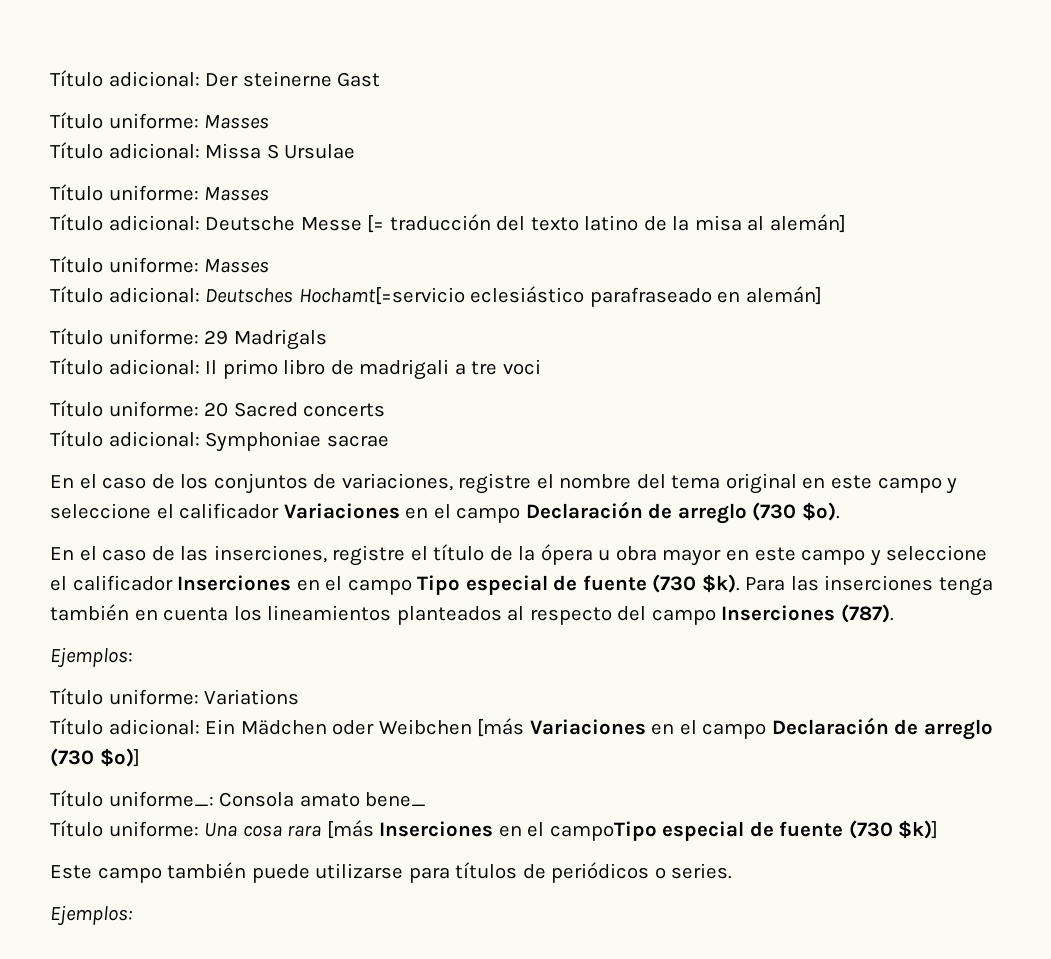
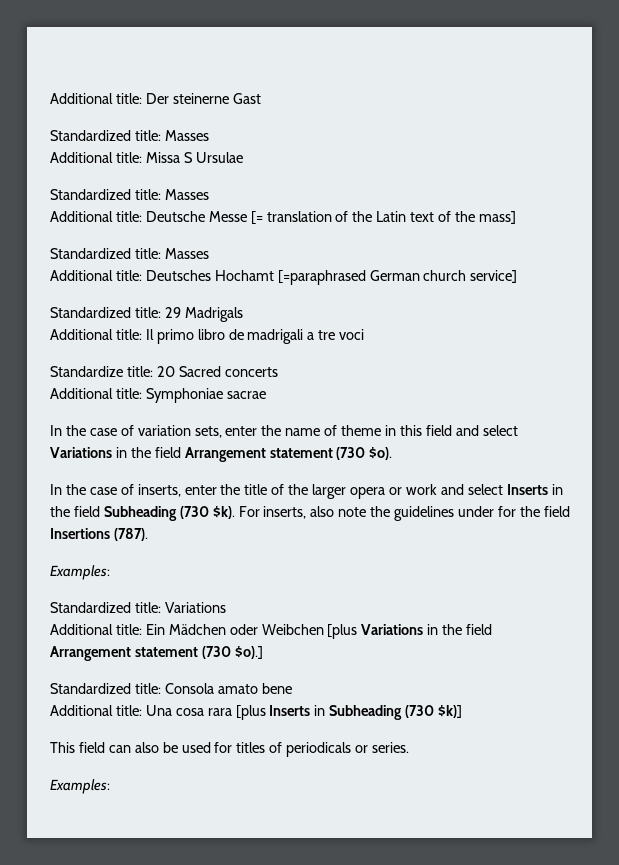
[50,70,200,87] Título adicional: -> [50,93,142,104] Additional title:
[50,112,270,129] [50,142,200,159] Título uniforme: Masses // Título adicional: -> [50,130,209,141] [50,152,142,163] Standardized title: Masses // Additional title:
[50,184,270,201] [50,214,200,231] Título uniforme: Masses // Título adicional: -> [50,189,209,200] [50,211,142,222] Standardized title: Masses // Additional title:
[389,214,846,233] [50,256,270,273] [50,286,822,307] [50,328,199,345] traducción del texto latino de la misa al alemán] // Título uniforme: Masses // Título adicional: Deutsches Hochamt[=servicio eclesiástico parafraseado en alemán] // Título uniforme: -> [266,211,516,224] [50,248,209,259] [50,270,518,285] [50,307,161,318] translation of the Latin text of the mass] // Standardized title: Masses // Additional title: Deutsches Hochamt [=paraphrased German church service] // Standardized title:
[50,358,200,375] Título adicional: -> [50,329,142,340] Additional title:
[50,400,199,417] Título uniforme: -> [50,366,153,377] Standardize title:
[50,430,200,447] Título adicional: -> [50,388,142,399] Additional title:
[50,473,958,494] [50,501,840,524] [50,544,988,566] [50,574,994,596] [50,604,894,625] [50,647,133,668] [50,688,199,705] En el caso de los conjuntos de variaciones, registre el nombre del tema original en este campo y seleccione el calificador Variaciones en el campo Declaración de arreglo (730 $o). // En el caso de las inserciones, registre el título de la ópera u obra mayor en este campo y seleccione el calificador Inserciones en el campo Tipo especial de fuente (730 $k). Para las inserciones tenga también en cuenta los lineamientos planteados al respecto del campo Inserciones (787). // Ejemplos: // Título uniforme: -> [50,425,518,438] [50,447,393,462] [50,484,563,499] [50,506,570,521] [50,528,148,541] [50,565,110,580] [50,602,161,613] In the case of variation sets, enter the name of theme in this field and select Variations in the field Arrangement statement (730 $o). // In the case of inserts, enter the title of the larger opera or work and select Inserts in the field Subheading (730 $k). For inserts, also note the guidelines under for the field Insertions (787). // Examples: // Standardized title:
[50,718,200,735] Título adicional: -> [50,624,142,635] Additional title:
[477,717,993,740] [50,748,140,767] [50,790,427,807] [50,820,939,841] [50,862,666,883] [más Variaciones en el campo Declaración de arreglo (730 $o)] // Título uniforme_: Consola amato bene_ // Título uniforme: Una cosa rara [más Inserciones en el campoTipo especial de fuente (730 $k)] // Este campo también puede utilizarse para títulos de periódicos o -> [327,624,493,639] [50,646,263,661] [50,683,292,694] [50,705,463,720] [50,742,369,757] [plus Variations in the field Arrangement statement (730 $o).] // Standardized title: Consola amato bene // Additional title: Una cosa rara [plus Inserts in Subheading (730 $k)] // This field can also be used for titles of periodicals or
[50,905,132,926] Ejemplos: -> [50,779,110,794] Examples:

